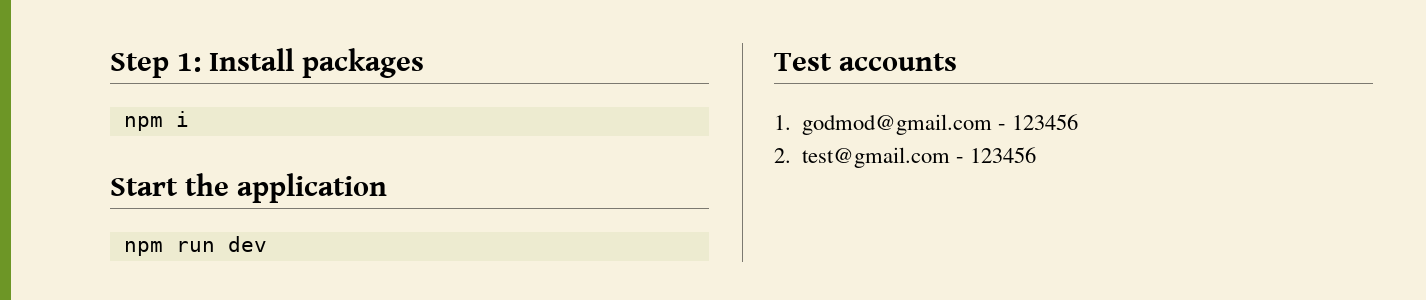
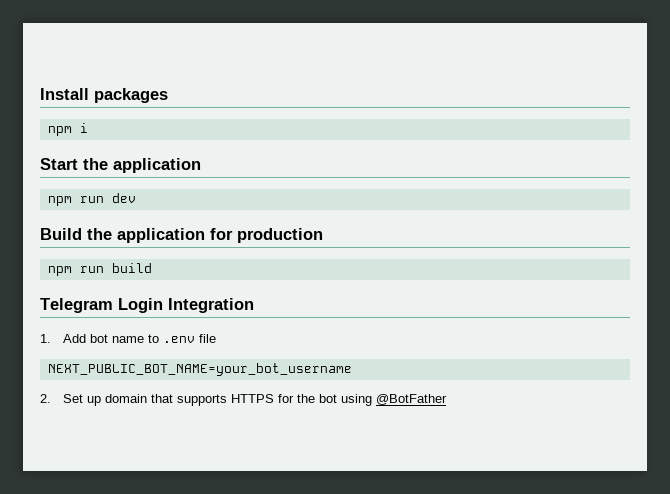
[110,53,202,78] Step 1: -> (40, 94) none
[774,53,958,71] [774,114,1079,135] [774,147,1037,168] Test accounts // 1. godmod@gmail.com - 123456 // 2. test@gmail.com - 123456 -> [40,228,323,243] [47,263,152,276] [40,298,254,313] [40,334,217,343] [47,363,352,376] [40,394,448,406] Build the application for production // npm run build // Telegram Login Integration // 1. Add bot name to .env file // NEXT_PUBLIC_BOT_NAME=your_bot_username // 2. Set up domain that supports HTTPS for the bot using @BotFather

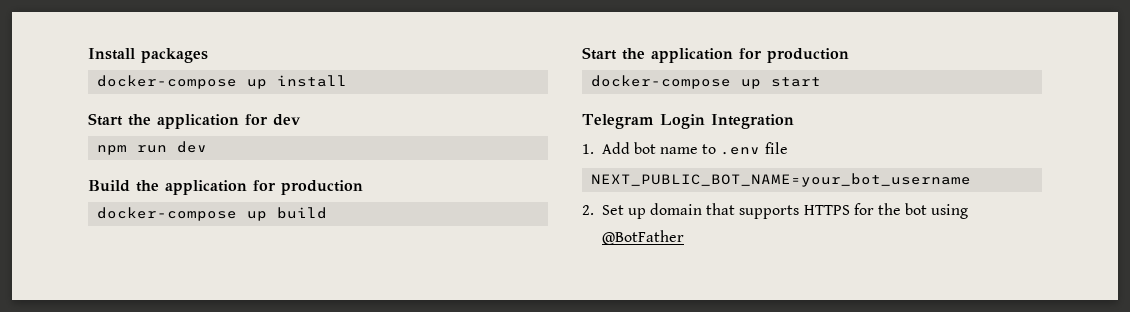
[47,123,88,136] [40,158,201,173] npm i // Start the application -> [97,75,348,89] [88,113,301,129] docker-compose up install // Start the application for dev
[47,266,104,276] npm run -> [97,207,268,221] docker-compose up
(152, 268) none -> [582,47,849,63] [591,75,822,89] // Start the application for production // docker-compose up start

